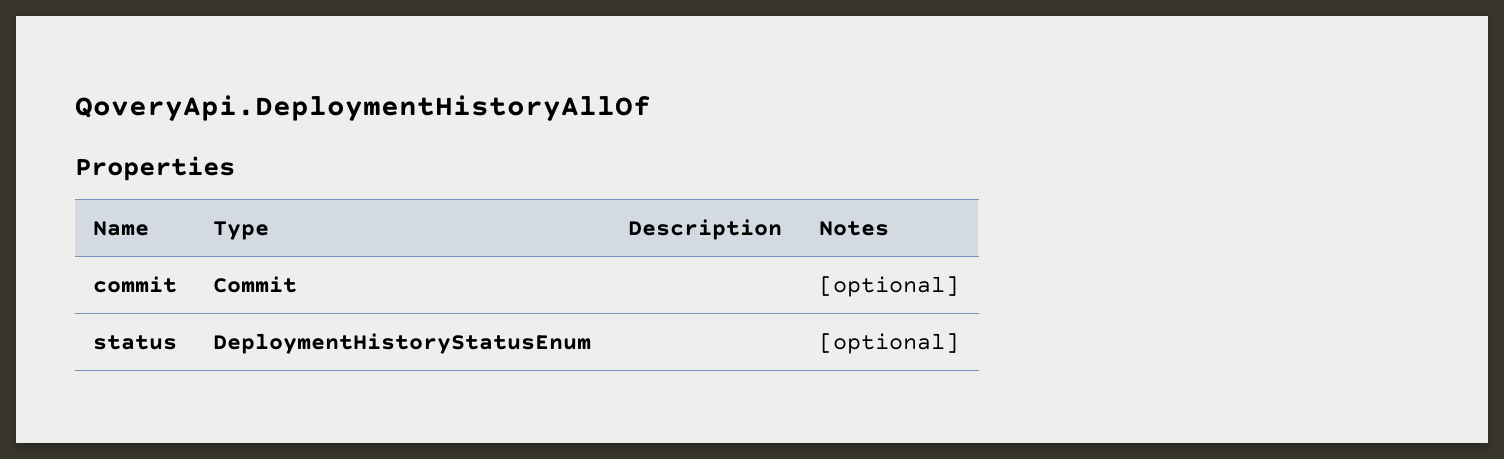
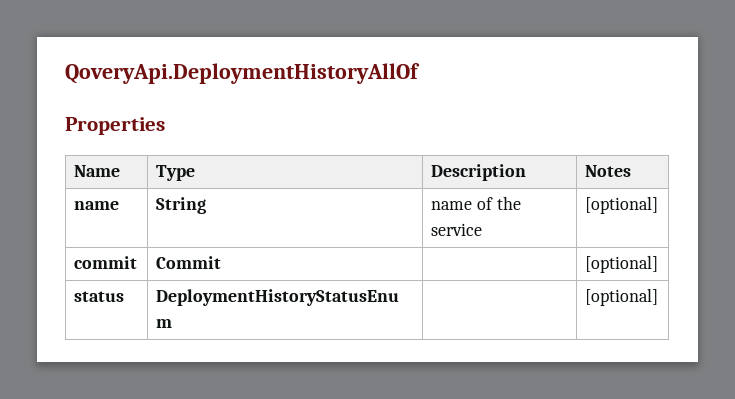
(889, 228) none -> [74,201,120,210] [156,197,207,214] [431,196,521,210] [431,223,483,236] [585,196,659,214] // name | String | name of the service | [optional]

